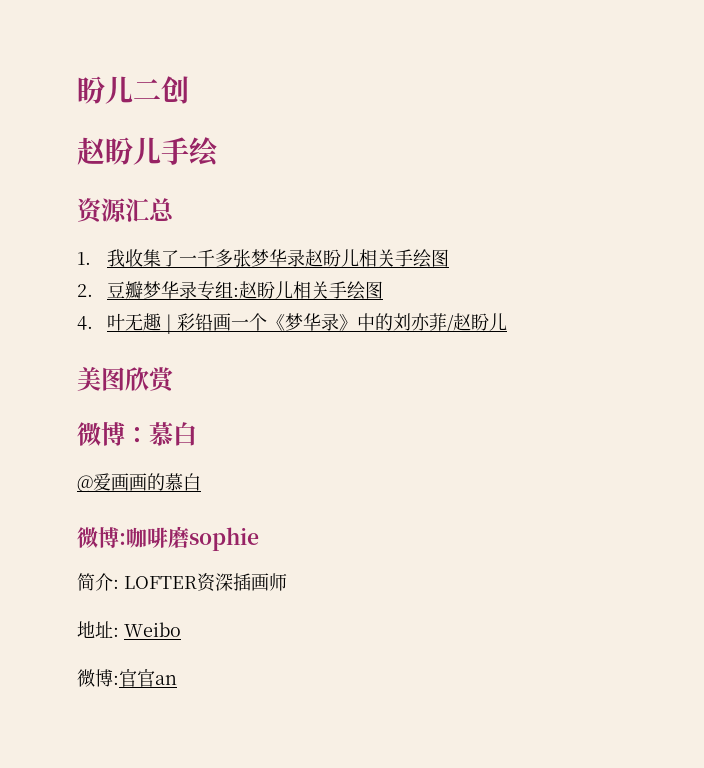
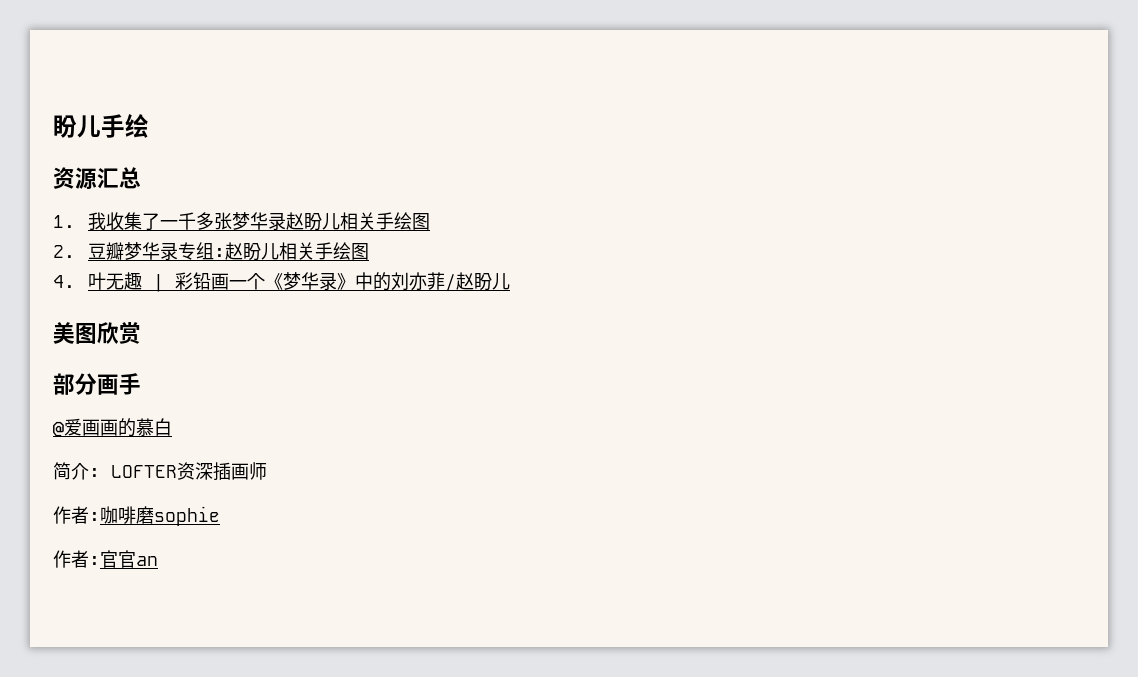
[77,76,189,104] [77,137,161,165] 盼儿二创 // 赵盼儿 -> [53,115,101,138] 盼儿
[77,422,197,446] 微博：慕白 -> [53,373,141,395] 部分画手
[77,526,259,551] // 微博:咖啡磨sophie -> (172, 427) none
[77,621,181,638] [77,669,113,687] 地址: Weibo // 微博 -> [53,506,220,526] [53,550,89,568] 作者:咖啡磨sophie // 作者

